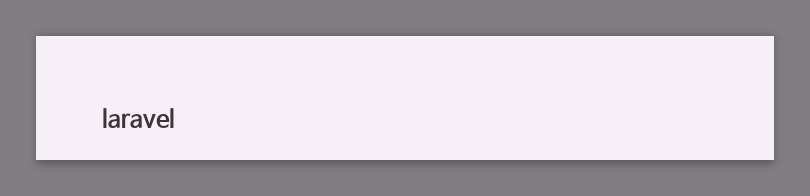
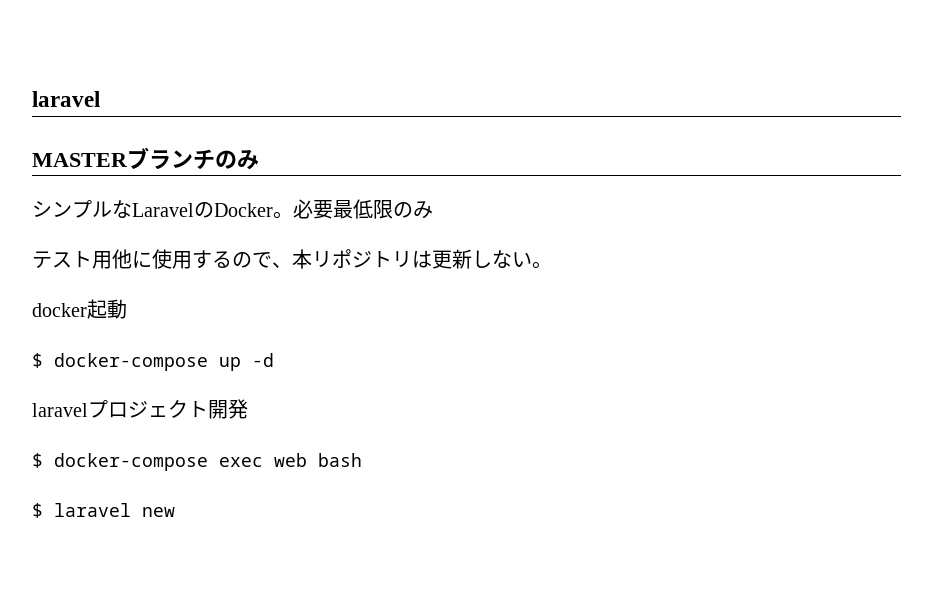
[102,108,175,128] laravel -> [32,91,100,107] [32,147,259,170] [32,199,433,219] [32,249,552,269] [32,299,127,319] [32,353,274,371] [32,399,248,419] [32,453,362,471] [32,503,175,518] laravel // MASTERブランチのみ // シンプルなLaravelのDocker。必要最低限のみ // テスト用他に使用するので、本リポジトリは更新しない。 // docker起動 // $ docker-compose up -d // laravelプロジェクト開発 // $ docker-compose exec web bash // $ laravel new

